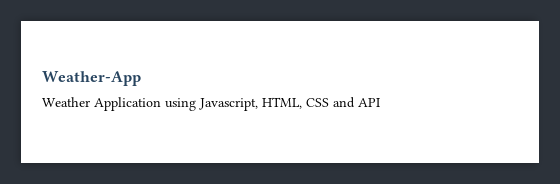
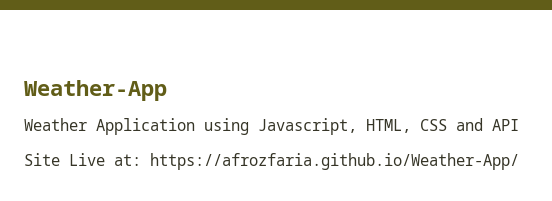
(380, 102) none -> [24,153,519,170] // Site Live at: https://afrozfaria.github.io/Weather-App/

